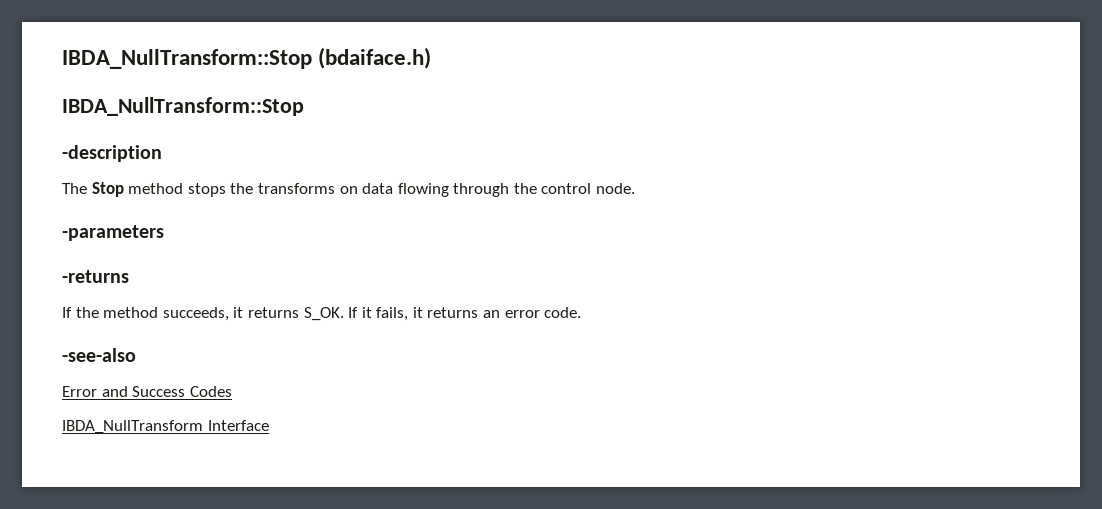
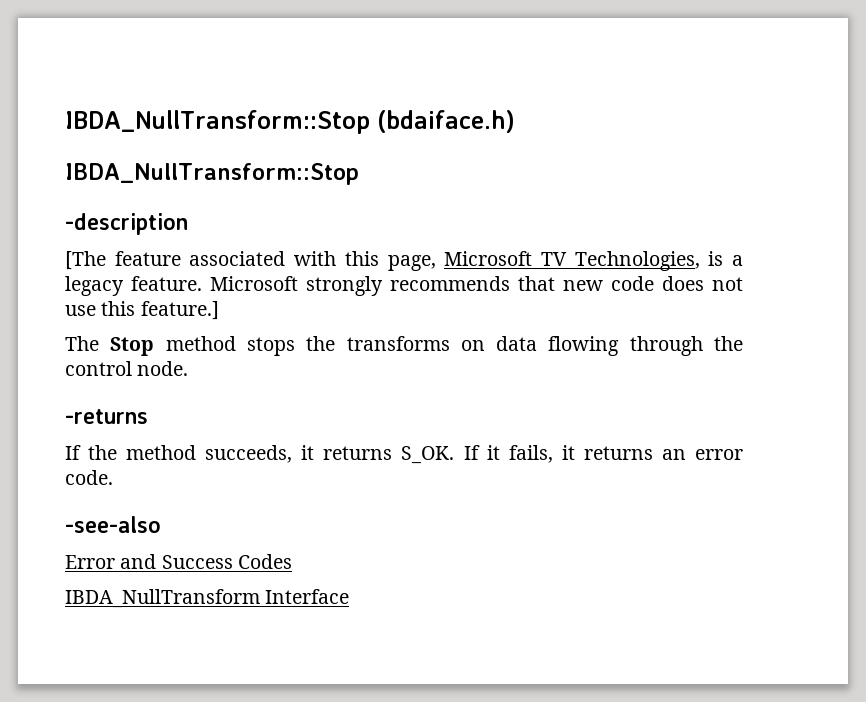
(162, 153) none -> [65,251,743,271] [65,276,743,296] [65,301,219,320] // [The feature associated with this page, Microsoft TV Technologies, is a legacy feature. Microsoft strongly recommends that new code does not use this feature.]
[62,225,164,241] // -parameters -> (189, 368) none

